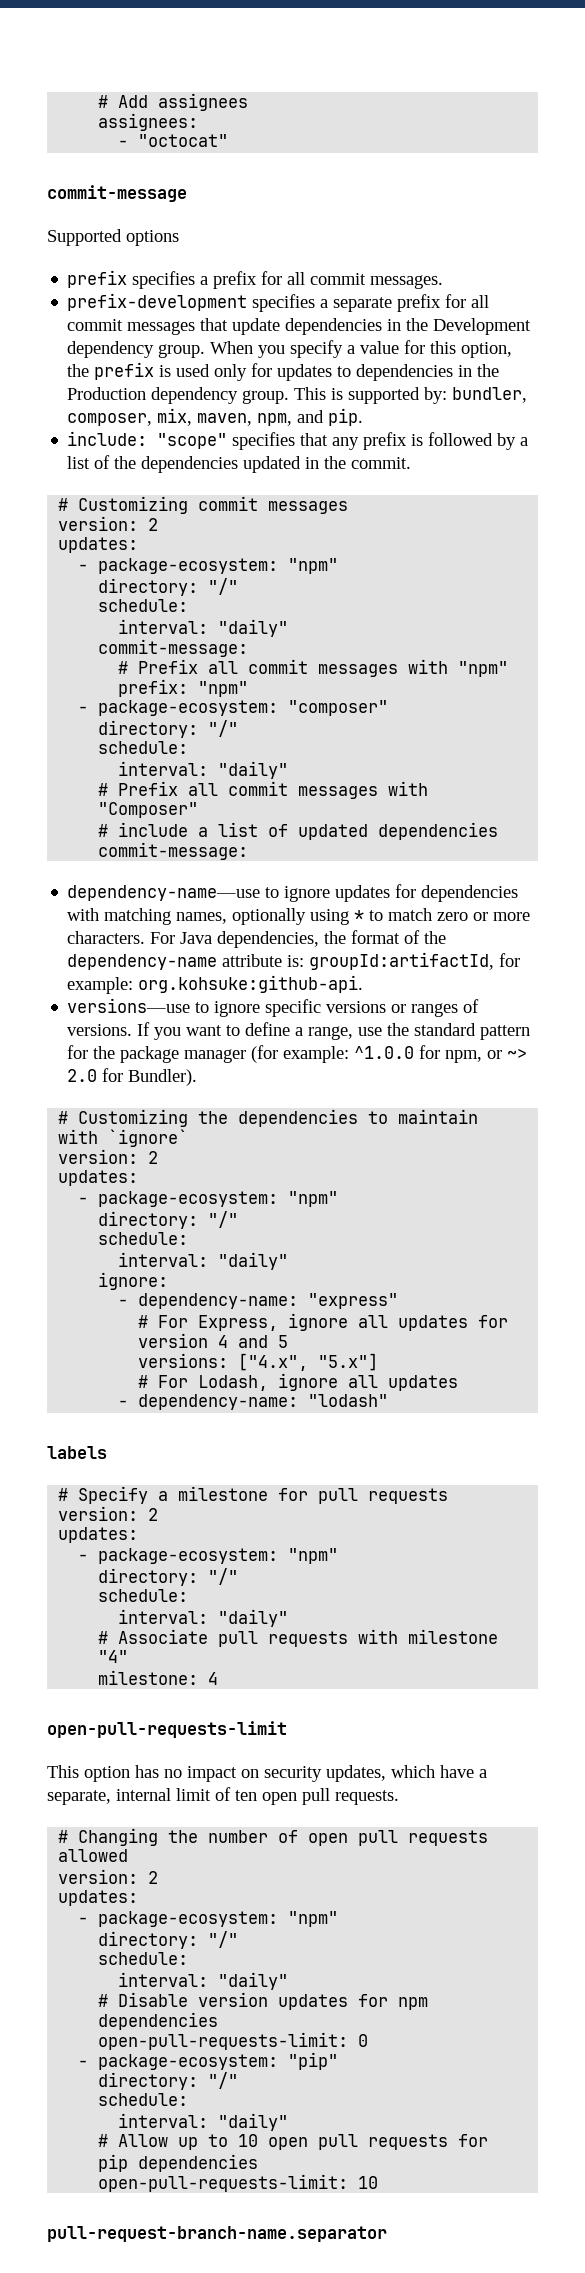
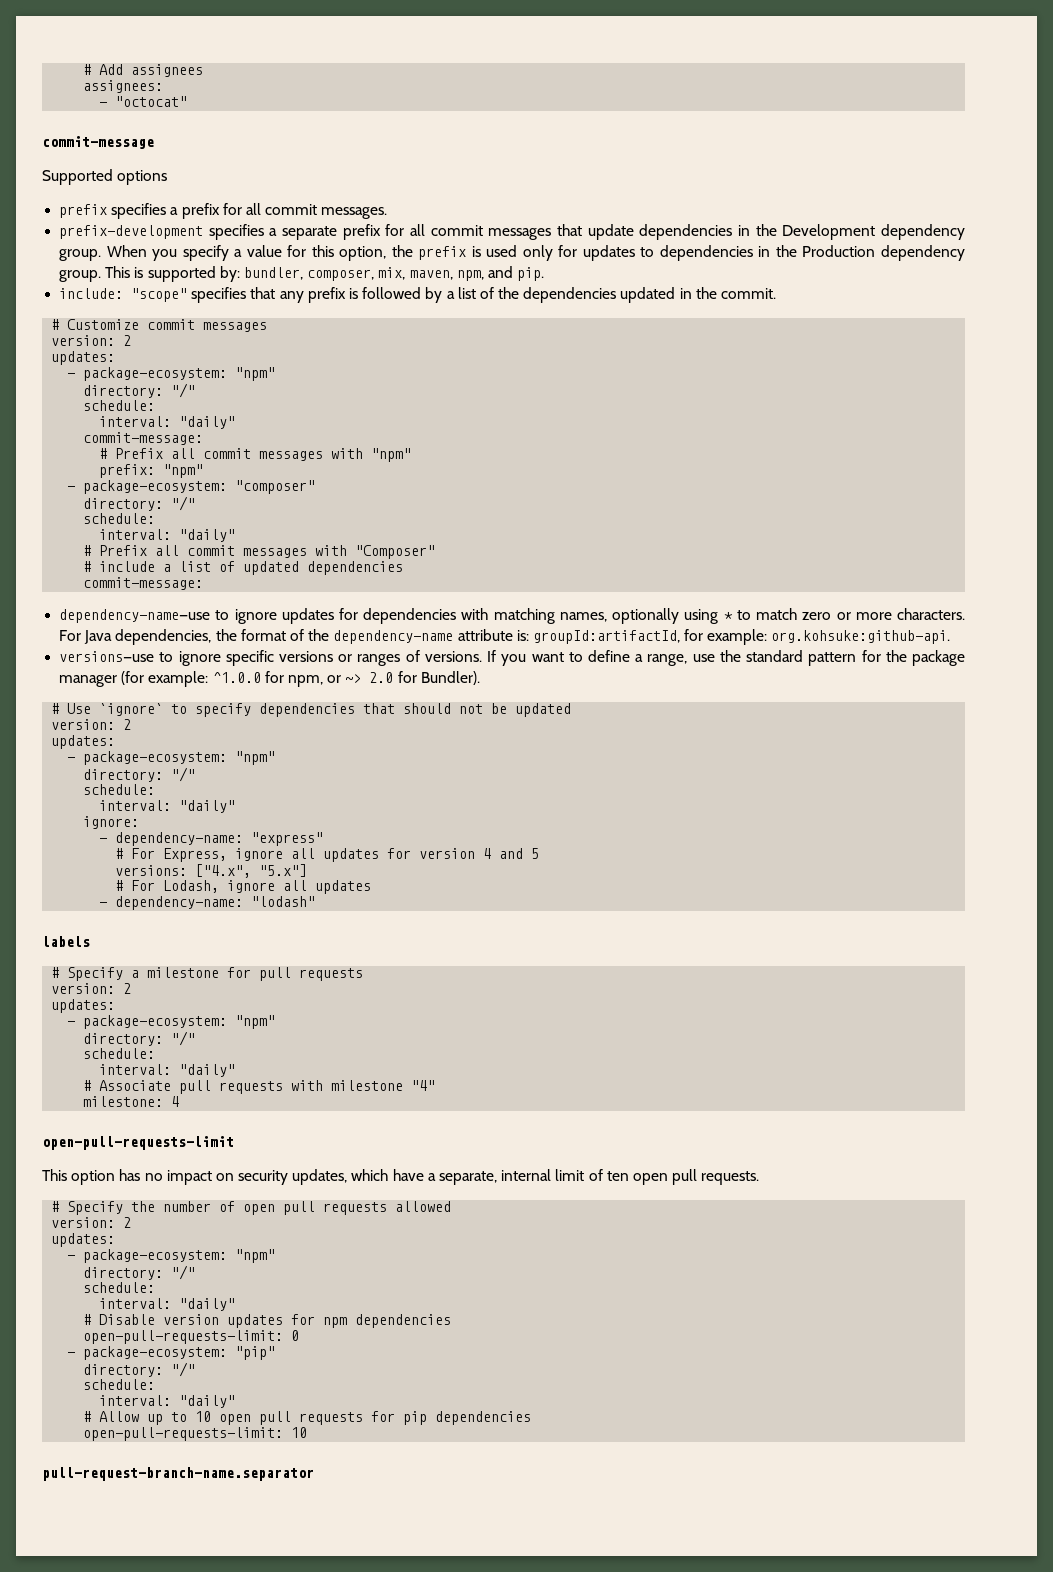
[78,496,189,514] Customizing -> [67,319,140,330] Customize
[78,1109,479,1127] [58,1129,189,1147] Customizing the dependencies to maintain with `ignore` -> [67,703,572,717] Use `ignore` to specify dependencies that should not be updated
[78,1828,159,1846] Changing -> [67,1201,124,1215] Specify

